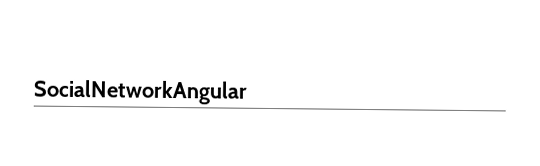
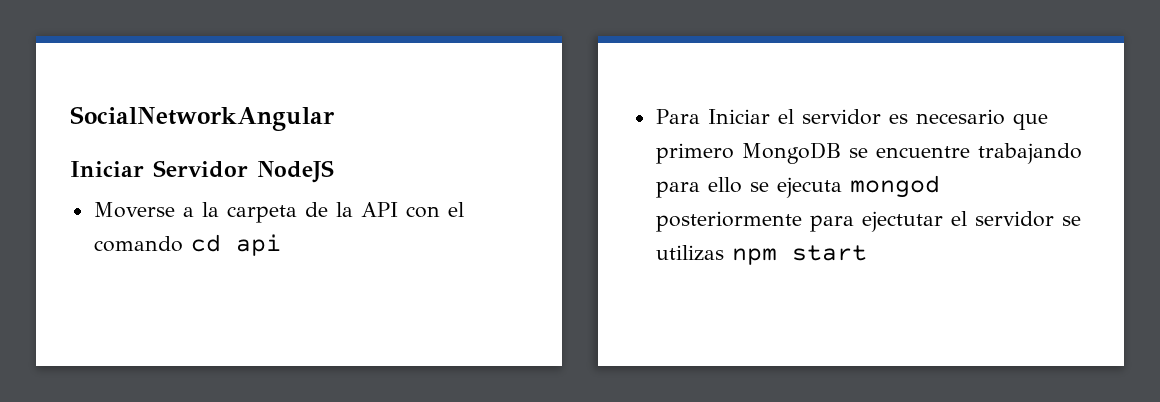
(248, 92) none -> [70,160,334,183] [93,202,464,223] [93,234,281,256] [655,109,1048,130] [655,142,1082,164] [655,175,940,198] [655,211,1081,232] [655,245,867,265] // Iniciar Servidor NodeJS // Moverse a la carpeta de la API con el comando cd api // Para Iniciar el servidor es necesario que primero MongoDB se encuentre trabajando para ello se ejecuta mongod posteriormente para ejectutar el servidor se utilizas npm start

